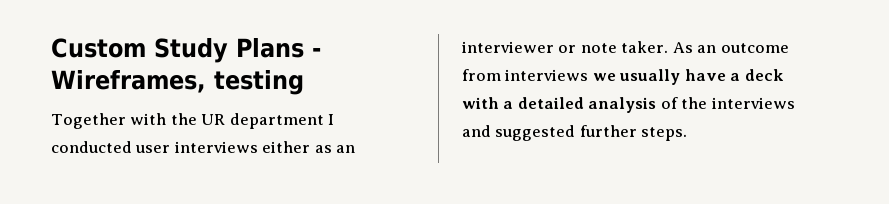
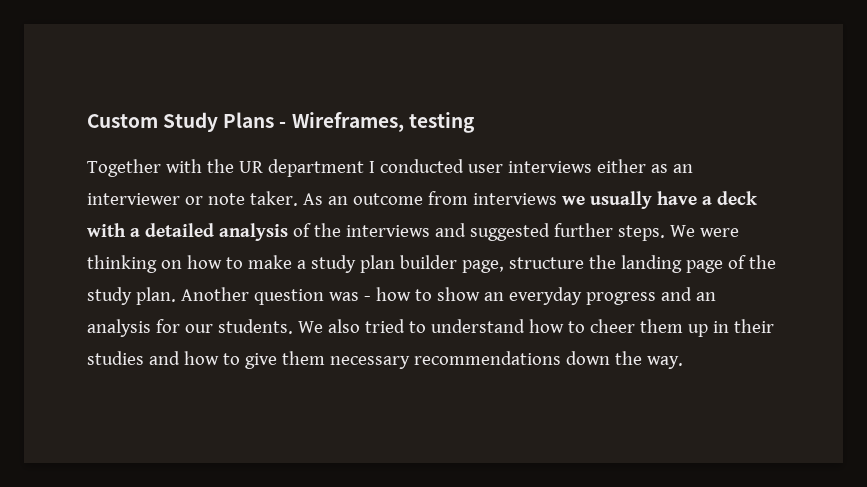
(688, 134) none -> [669,225,739,237] [87,255,776,273] [87,287,716,305] [87,319,774,337] [87,351,683,369] We were thinking on how to make a study plan builder page, structure the landing page of the study plan. Another question was - how to show an everyday progress and an analysis for our students. We also tried to understand how to cheer them up in their studies and how to give them necessary recommendations down the way.

